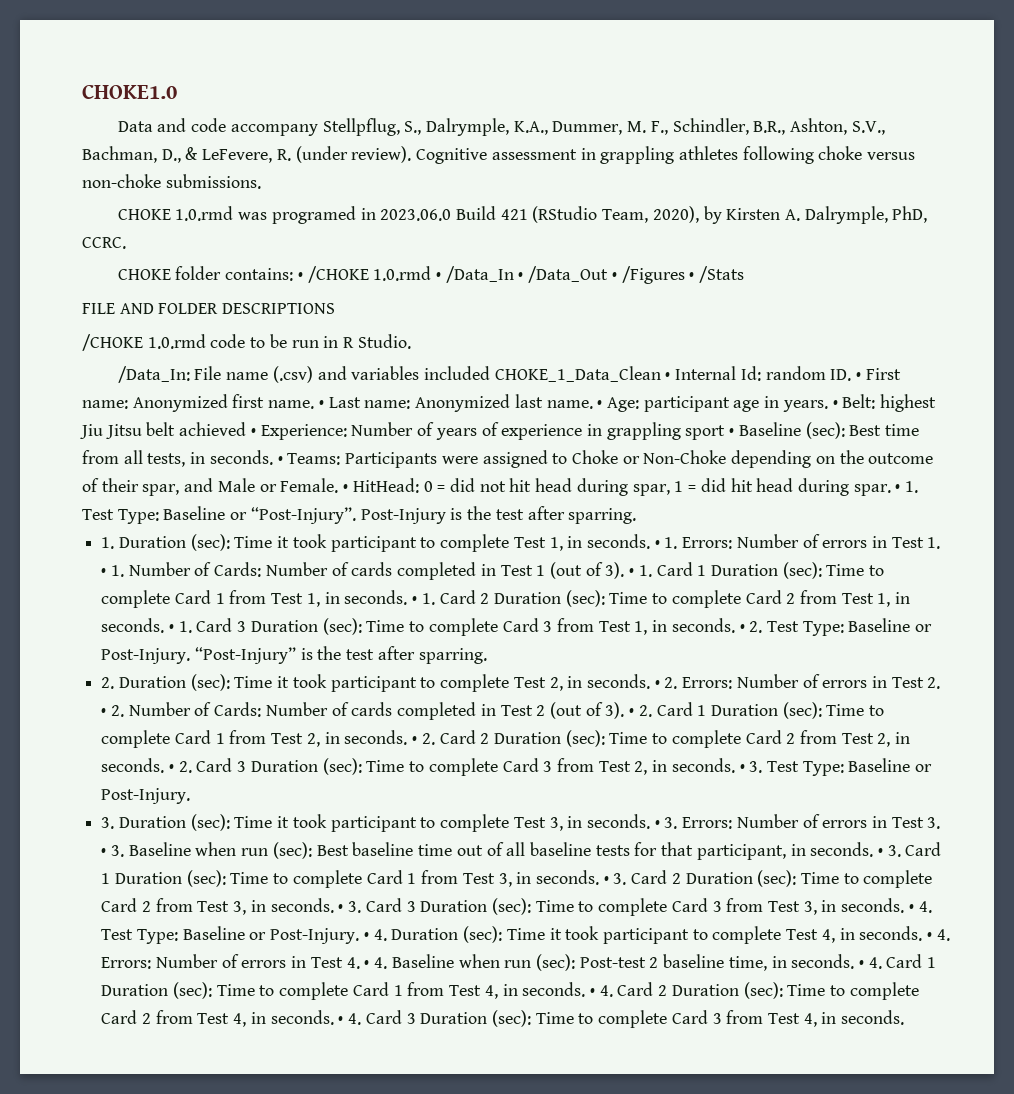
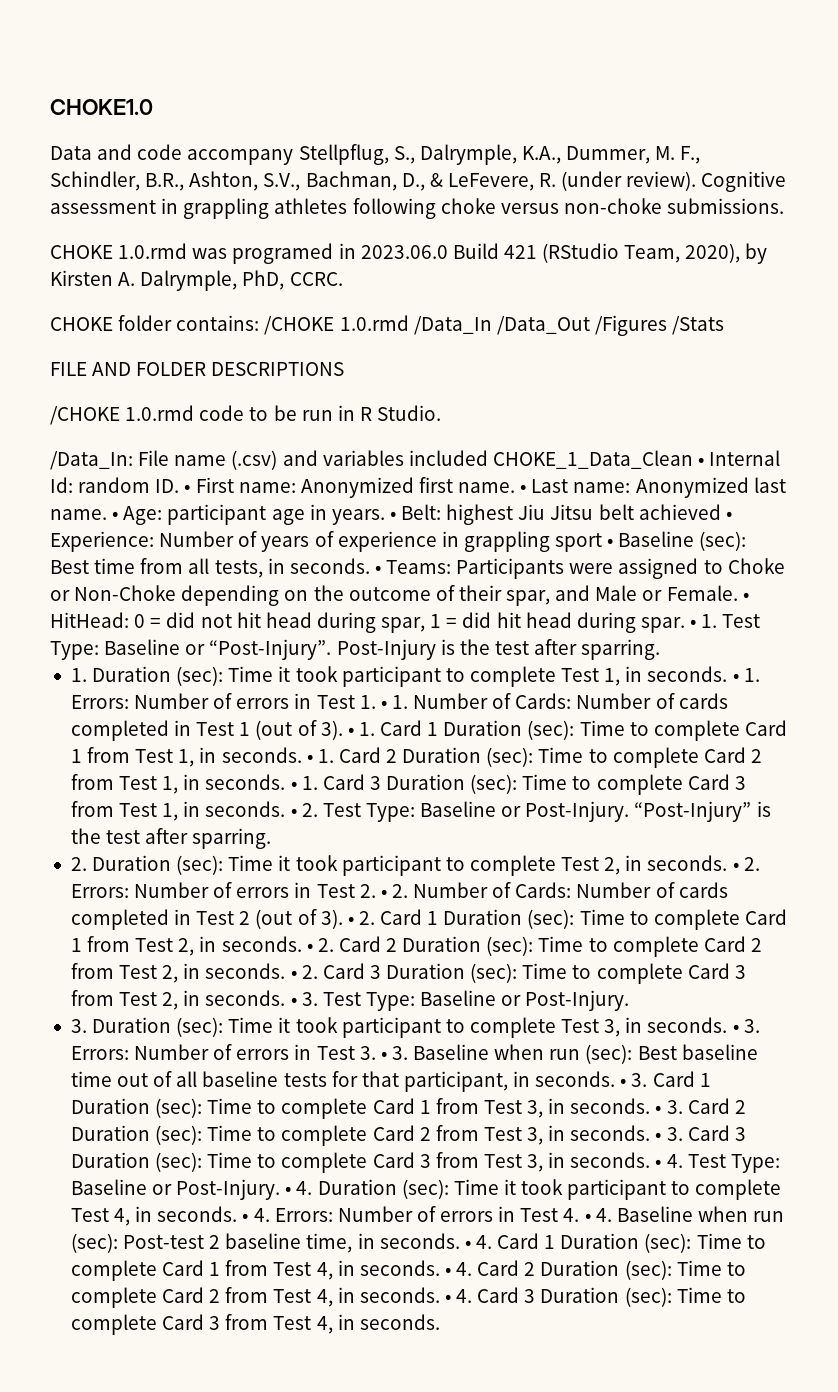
[297,266,695,284] • /CHOKE 1.0.rmd • /Data_In • /Data_Out • /Figures • -> [264,315,667,336] /CHOKE 1.0.rmd /Data_In /Data_Out /Figures

